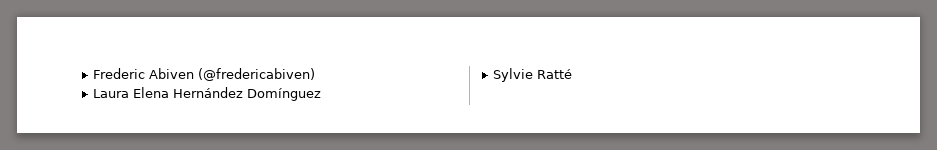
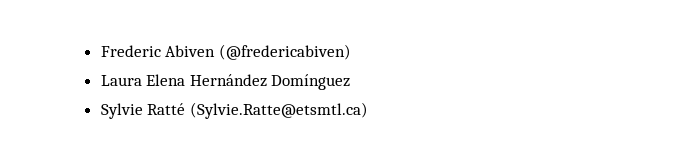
(573, 74) none -> [189,102,368,119] (Sylvie.Ratte@etsmtl.ca)

